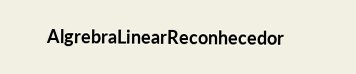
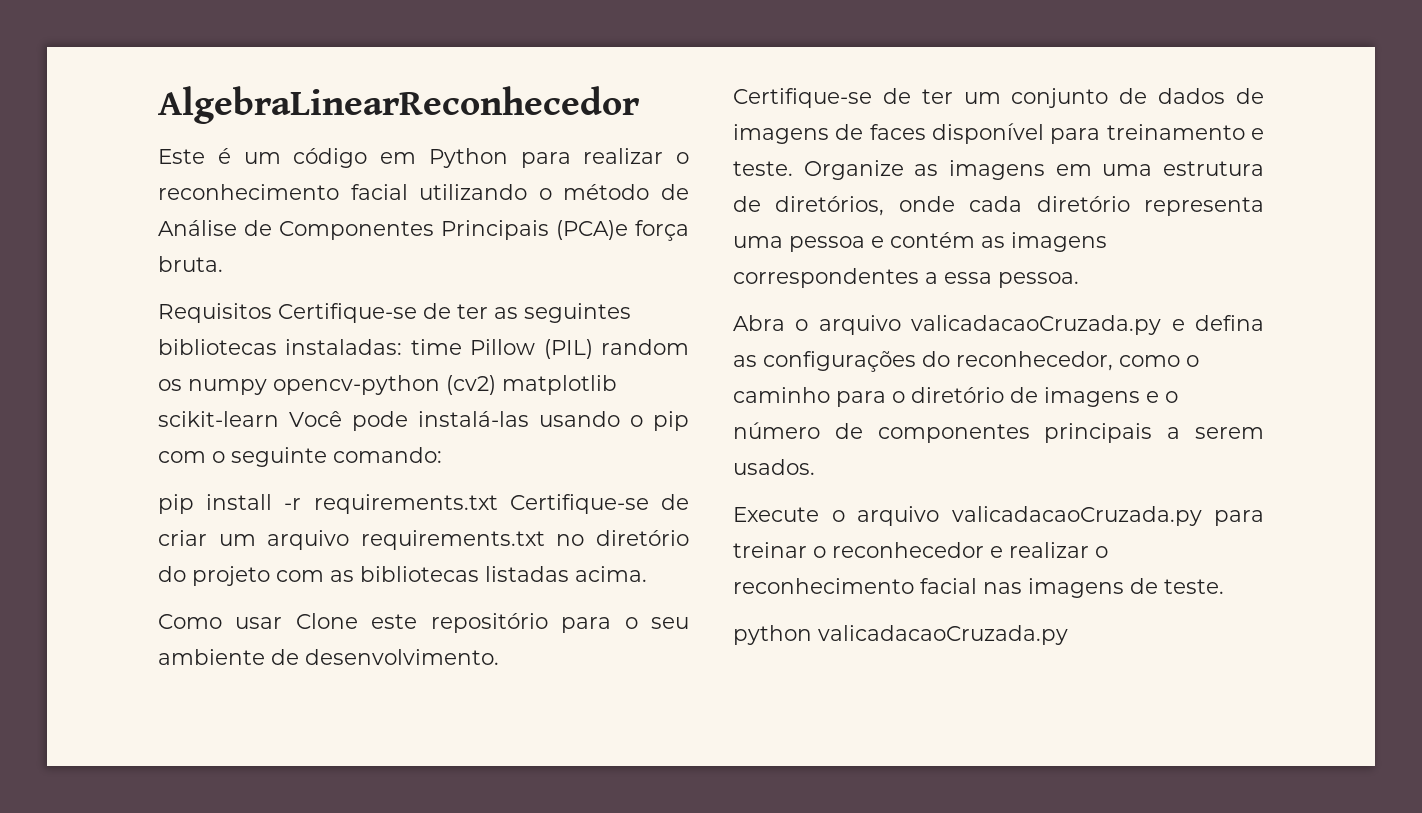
[45,28,285,48] AlgrebraLinearReconhecedor -> [158,86,639,124] [158,148,689,168] [158,184,689,200] [158,220,689,241] [158,256,223,272] [158,303,631,323] [158,339,689,359] [158,375,617,395] [158,411,689,431] [158,447,442,467] [158,494,689,514] [158,530,689,550] [158,566,647,586] [158,613,689,633] [158,649,499,665] [733,88,1264,108] [733,123,1264,144] [733,160,1264,180] [733,196,1264,216] [733,232,1107,252] [733,268,1079,288] [733,315,1264,335] [733,351,1199,372] [733,387,1178,407] [733,422,1264,443] [733,459,815,475] [733,506,1264,526] [733,542,1108,558] [733,578,1224,598] [733,625,1068,645] AlgebraLinearReconhecedor // Este é um código em Python para realizar o reconhecimento facial utilizando o método de Análise de Componentes Principais (PCA)e força bruta. // Requisitos Certifique-se de ter as seguintes bibliotecas instaladas: time Pillow (PIL) random os numpy opencv-python (cv2) matplotlib scikit-learn Você pode instalá-las usando o pip com o seguinte comando: // pip install -r requirements.txt Certifique-se de criar um arquivo requirements.txt no diretório do projeto com as bibliotecas listadas acima. // Como usar Clone este repositório para o seu ambiente de desenvolvimento. // Certifique-se de ter um conjunto de dados de imagens de faces disponível para treinamento e teste. Organize as imagens em uma estrutura de diretórios, onde cada diretório representa uma pessoa e contém as imagens correspondentes a essa pessoa. // Abra o arquivo valicadacaoCruzada.py e defina as configurações do reconhecedor, como o caminho para o diretório de imagens e o número de componentes principais a serem usados. // Execute o arquivo valicadacaoCruzada.py para treinar o reconhecedor e realizar o reconhecimento facial nas imagens de teste. // python valicadacaoCruzada.py

